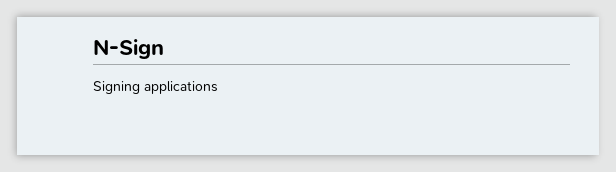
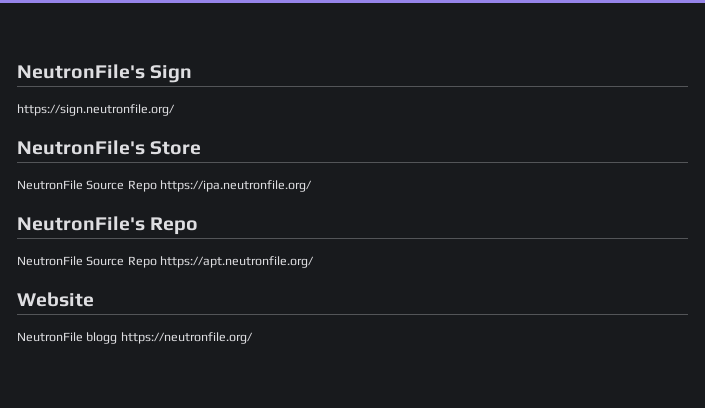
[93,39,164,59] [93,81,218,94] N-Sign // Signing applications -> [17,64,193,83] [17,104,175,116] [17,140,202,155] [17,180,313,192] [17,216,199,235] [17,256,315,268] [17,292,94,307] [17,332,253,344] NeutronFile's Sign // https://sign.neutronfile.org/ // NeutronFile's Store // NeutronFile Source Repo https://ipa.neutronfile.org/ // NeutronFile's Repo // NeutronFile Source Repo https://apt.neutronfile.org/ // Website // NeutronFile blogg https://neutronfile.org/

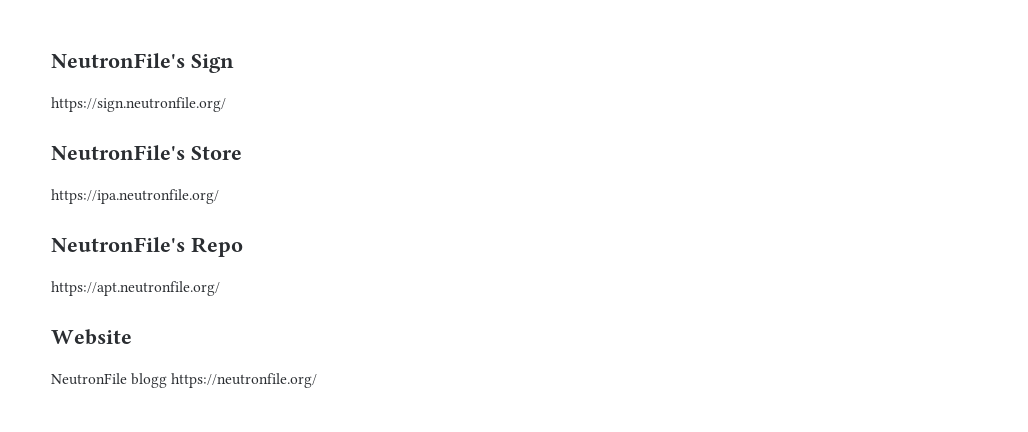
[17,180,157,192] NeutronFile Source Repo -> (242, 153) none
[17,256,157,268] NeutronFile Source Repo -> (243, 247) none

